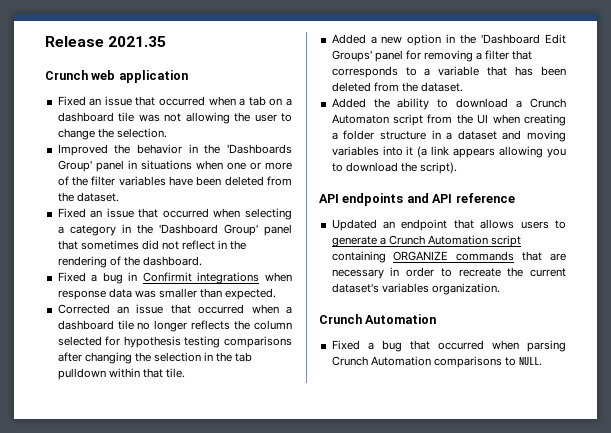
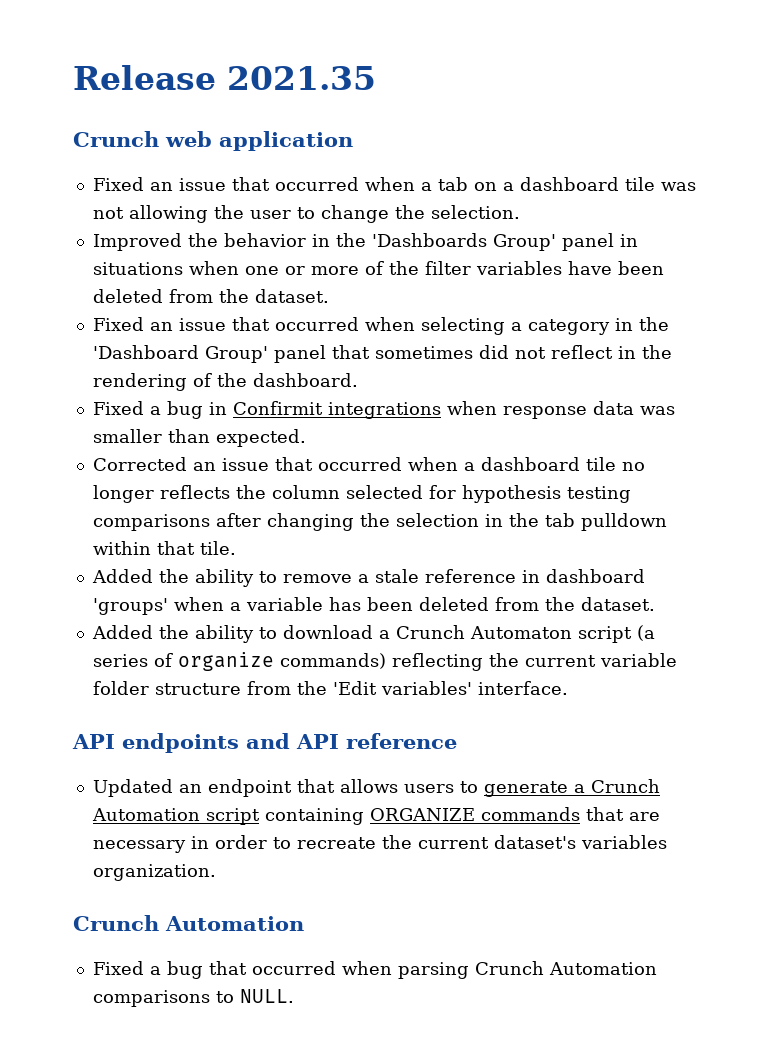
[370,34,566,46] [331,50,533,62] [331,66,417,78] a new option in the 'Dashboard Edit Groups' panel for removing a filter that corresponds to -> [158,569,645,587] [92,597,224,615] the ability to remove a stale reference in dashboard 'groups' when
[487,66,508,76] that -> (323, 604) none
[427,114,566,126] [331,130,566,142] [331,146,566,158] [331,162,457,174] from the UI when creating a folder structure in a dataset and moving variables into it (a link appears allowing you to download the script). -> [636,625,655,641] [92,652,677,671] [92,681,568,695] (a series of organize commands) reflecting the current variable folder structure from the 'Edit variables' interface.

